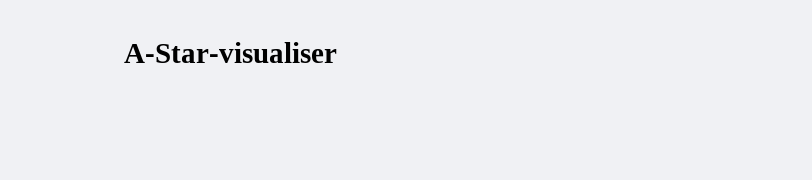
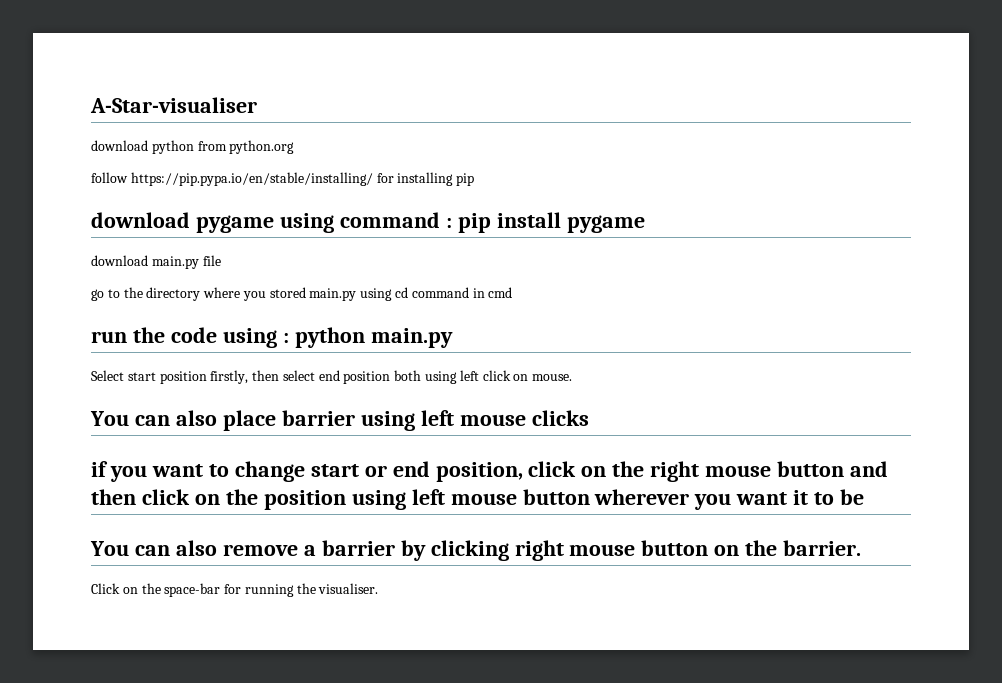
(337, 52) none -> [91,140,295,154] [91,172,475,186] [91,212,645,233] [91,255,221,269] [91,287,513,301] [91,327,453,348] [91,370,573,384] [90,410,589,431] [91,461,889,482] [91,489,865,510] [90,540,862,561] [91,583,379,597] // download python from python.org // follow https://pip.pypa.io/en/stable/installing/ for installing pip // download pygame using command : pip install pygame // download main.py file // go to the directory where you stored main.py using cd command in cmd // run the code using : python main.py // Select start position firstly, then select end position both using left click on mouse. // You can also place barrier using left mouse clicks // if you want to change start or end position, click on the right mouse button and then click on the position using left mouse button wherever you want it to be // You can also remove a barrier by clicking right mouse button on the barrier. // Click on the space-bar for running the visualiser.

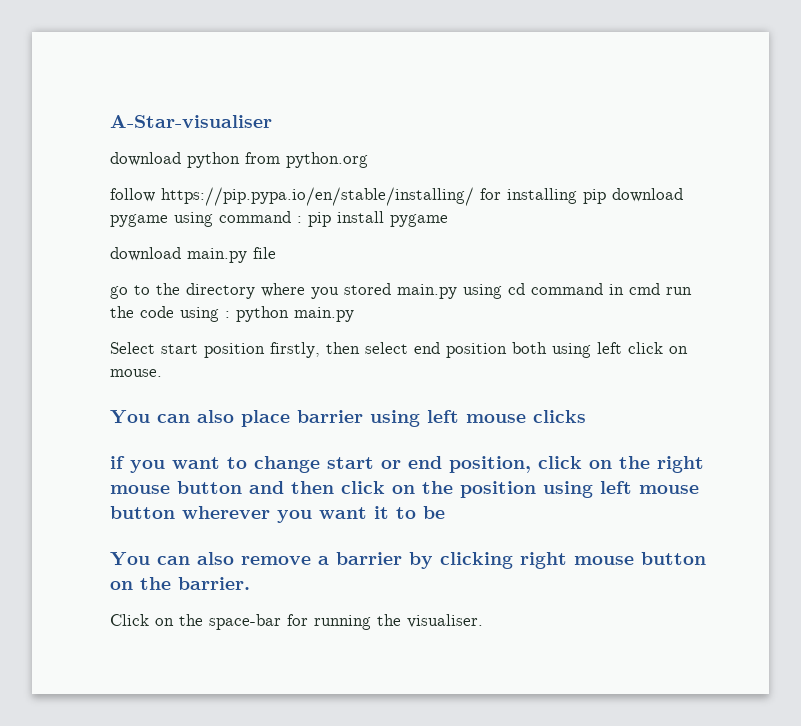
(475, 179) // -> (606, 196) none
(513, 292) // -> (660, 289) none

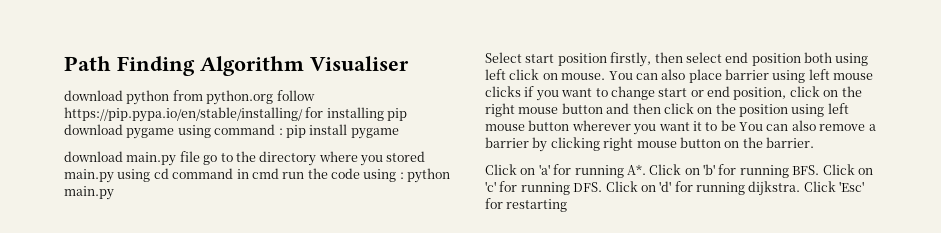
[110,115,272,128] A-Star-visualiser -> [64,56,409,76] Path Finding Algorithm Visualiser
(368, 160) // -> (274, 97) none
(276, 253) // -> (200, 156) none
(162, 373) // -> (606, 76) none
(586, 416) // -> (521, 91) none
(445, 512) // -> (736, 125) none
[179,614,483,630] the space-bar for running the visualiser. -> [538,164,873,178] [485,181,865,196] [485,198,568,212] 'a' for running A*. Click on 'b' for running BFS. Click on 'c' for running DFS. Click on 'd' for running dijkstra. Click 'Esc' for restarting

